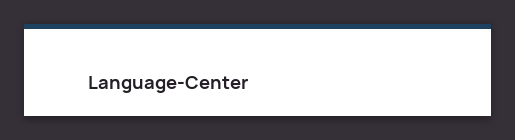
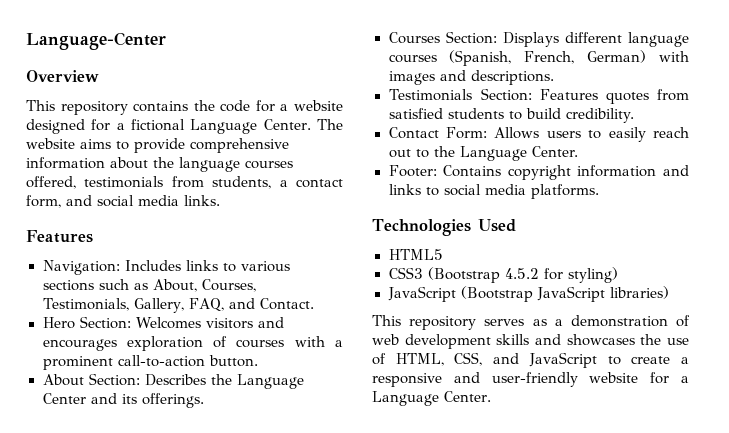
(248, 84) none -> [26,70,99,82] [26,100,343,115] [26,119,343,134] [26,138,289,153] [26,157,293,172] [26,176,343,189] [26,195,220,208] [26,230,93,243] [42,260,290,275] [42,279,256,292] [42,298,315,313] [42,316,285,329] [42,336,344,351] [42,355,258,370] [42,373,304,389] [42,393,204,408] [388,31,689,47] [388,50,689,66] [388,70,554,85] [388,88,689,104] [388,108,635,123] [388,127,689,142] [388,146,579,161] [388,165,689,180] [388,184,599,199] [372,219,516,236] [388,249,443,260] [388,267,618,283] [387,286,669,302] [372,315,690,330] [372,334,689,349] [372,352,689,368] [372,372,689,387] [372,391,491,406] // Overview // This repository contains the code for a website designed for a fictional Language Center. The website aims to provide comprehensive information about the language courses offered, testimonials from students, a contact form, and social media links. // Features // Navigation: Includes links to various sections such as About, Courses, Testimonials, Gallery, FAQ, and Contact. // Hero Section: Welcomes visitors and encourages exploration of courses with a prominent call-to-action button. // About Section: Describes the Language Center and its offerings. // Courses Section: Displays different language courses (Spanish, French, German) with images and descriptions. // Testimonials Section: Features quotes from satisfied students to build credibility. // Contact Form: Allows users to easily reach out to the Language Center. // Footer: Contains copyright information and links to social media platforms. // Technologies Used // HTML5 // CSS3 (Bootstrap 4.5.2 for styling) // JavaScript (Bootstrap JavaScript libraries) // This repository serves as a demonstration of web development skills and showcases the use of HTML, CSS, and JavaScript to create a responsive and user-friendly website for a Language Center.

